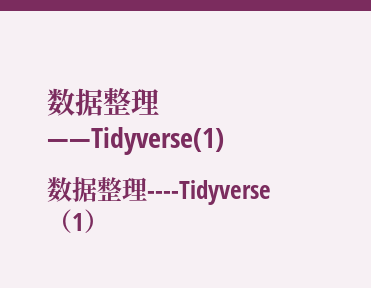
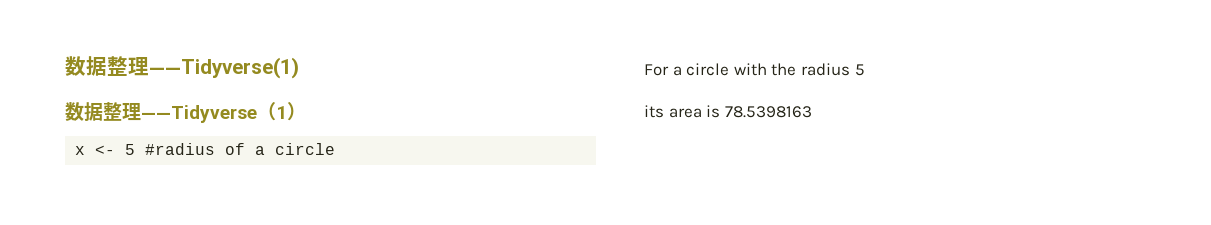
[147,180,271,205] ----Tidyverse -> [141,105,257,123] ——Tidyverse
(109, 221) none -> [75,143,336,155] [644,63,865,76] [644,105,812,118] // x <- 5 #radius of a circle // For a circle with the radius 5 // its area is 78.5398163

